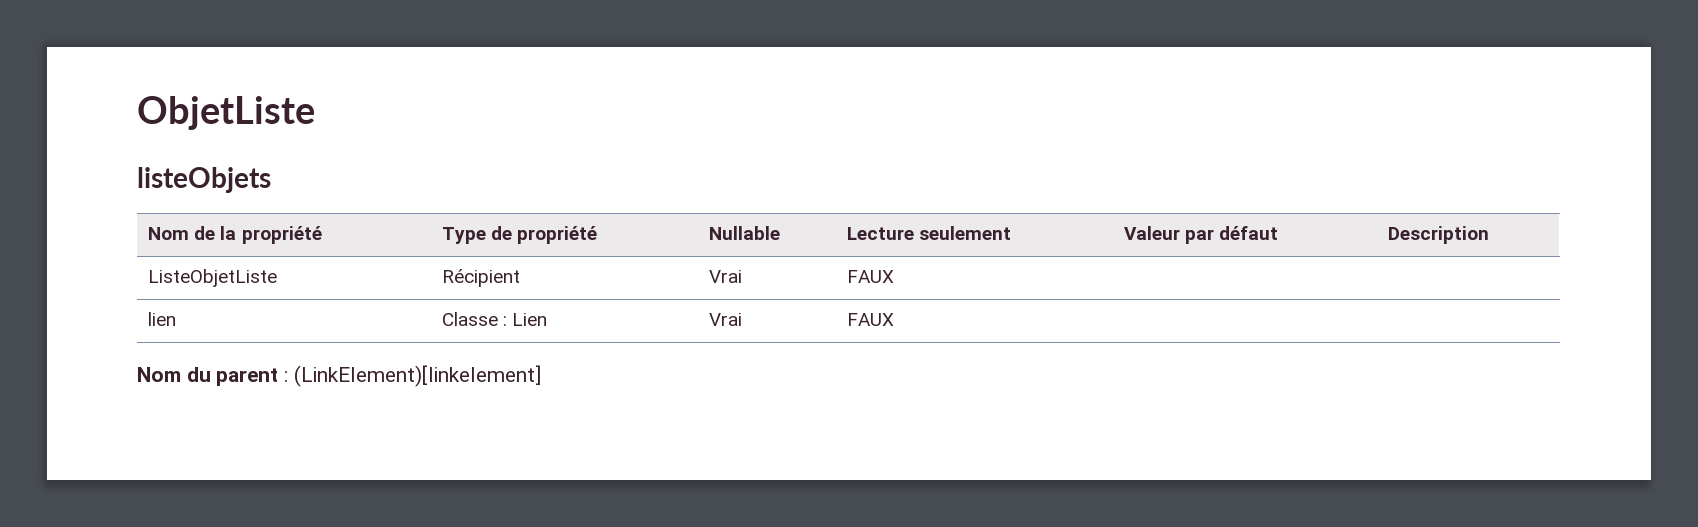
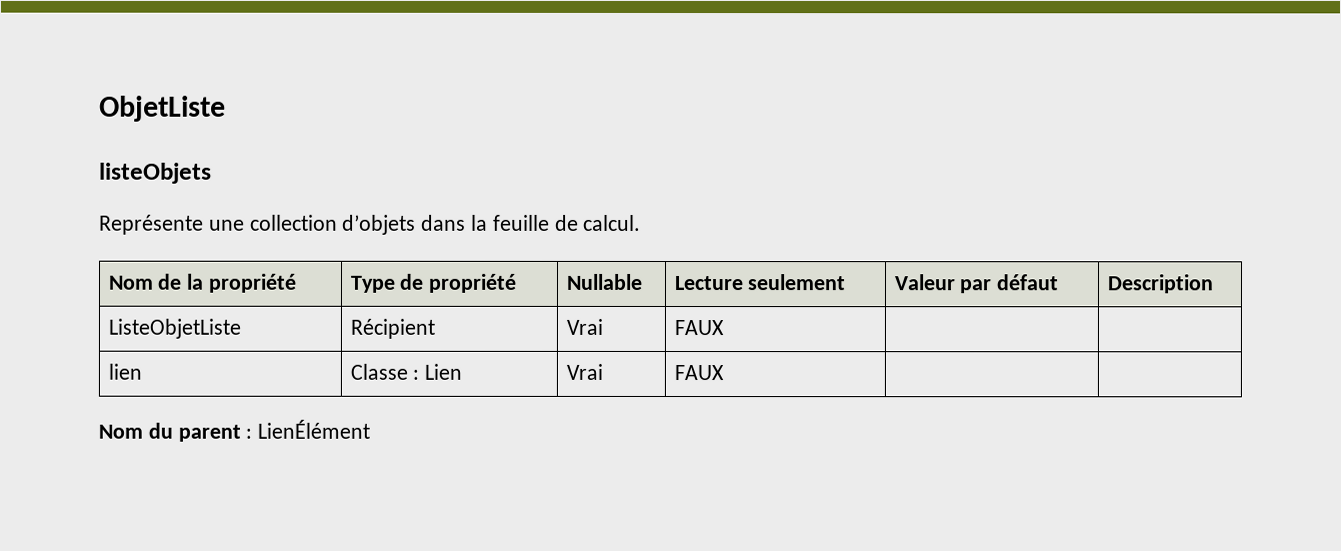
(271, 180) none -> [99,214,642,235] // Représente une collection d’objets dans la feuille de calcul.
[293,365,541,387] (LinkElement)[linkelement] -> [257,419,371,439] LienÉlément

